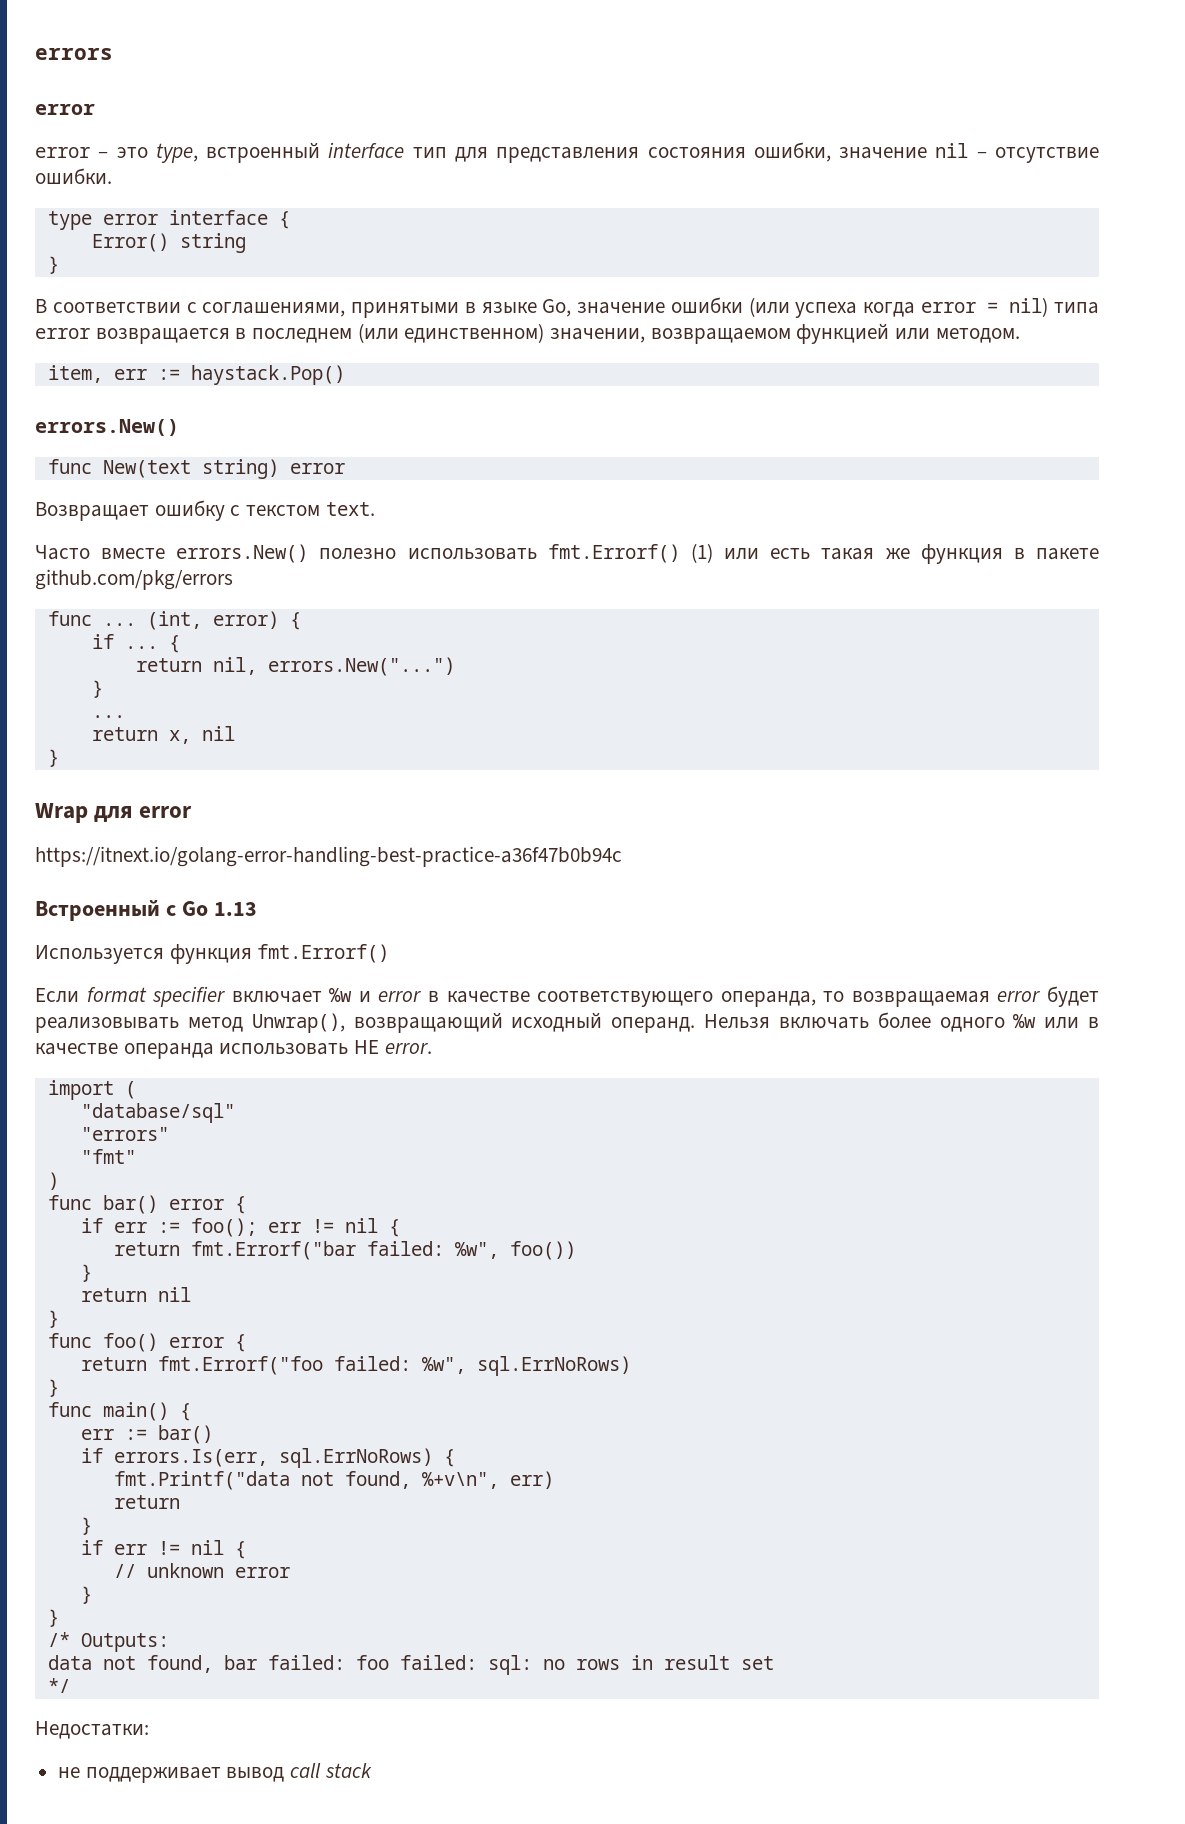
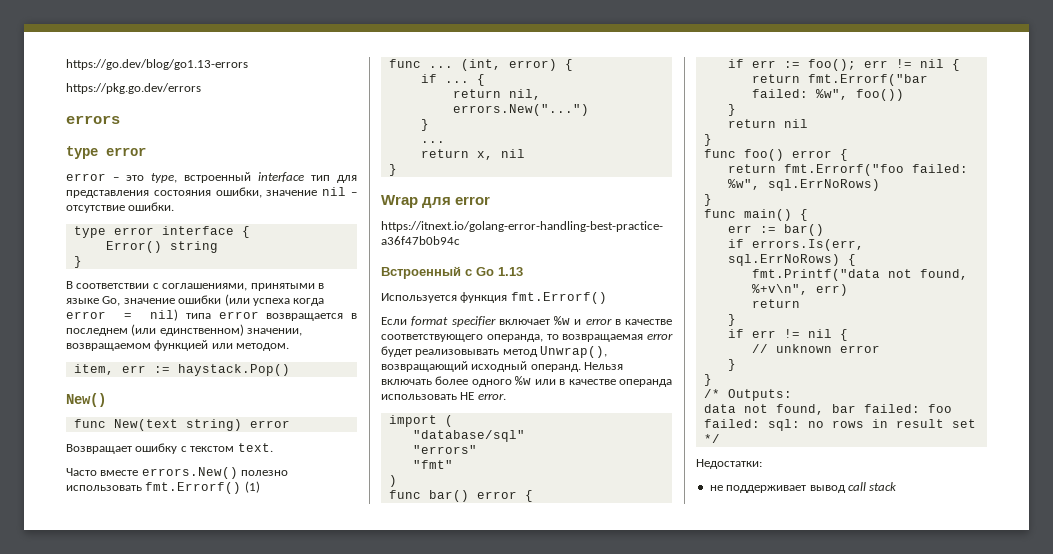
(35, 54) none -> [66,59,248,70] [66,83,201,94] https://go.dev/blog/go1.13-errors // https://pkg.go.dev/errors //
(113, 54) none -> [66,146,98,159] type
[35,419,179,436] errors.New() -> [66,393,106,407] New()
[724,544,1100,564] [35,569,233,590] или есть такая же функция в пакете github.com/pkg/errors -> (260, 487) none

